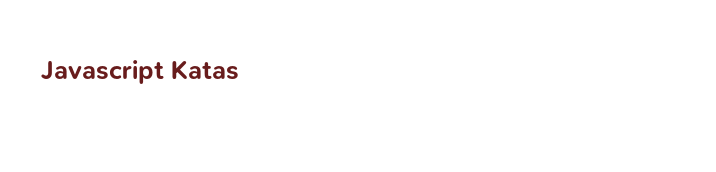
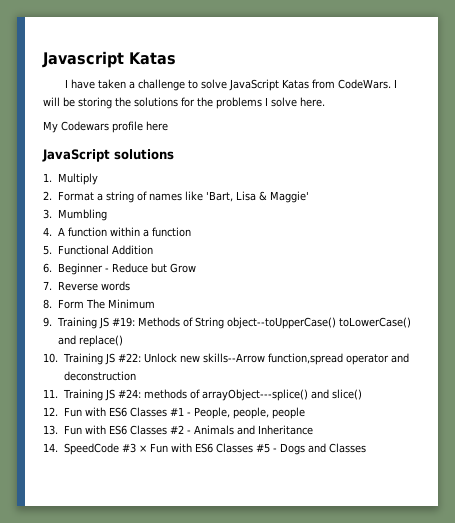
(240, 70) none -> [65,79,398,91] [43,97,325,109] [43,121,168,133] [42,149,174,162] [43,173,98,185] [43,191,309,203] [43,209,107,221] [43,227,191,237] [43,245,153,255] [43,263,196,275] [43,281,130,291] [43,299,155,309] [43,317,412,329] [57,335,123,347] [43,353,410,365] [63,371,136,381] [43,389,363,401] [43,407,305,419] [43,425,313,435] [43,443,366,455] // I have taken a challenge to solve JavaScript Katas from CodeWars. I will be storing the solutions for the problems I solve here. // My Codewars profile here // JavaScript solutions // 1. Multiply // 2. Format a string of names like 'Bart, Lisa & Maggie' // 3. Mumbling // 4. A function within a function // 5. Functional Addition // 6. Beginner - Reduce but Grow // 7. Reverse words // 8. Form The Minimum // 9. Training JS #19: Methods of String object--toUpperCase() toLowerCase() and replace() // 10. Training JS #22: Unlock new skills--Arrow function,spread operator and deconstruction // 11. Training JS #24: methods of arrayObject---splice() and slice() // 12. Fun with ES6 Classes #1 - People, people, people // 13. Fun with ES6 Classes #2 - Animals and Inheritance // 14. SpeedCode #3 × Fun with ES6 Classes #5 - Dogs and Classes

